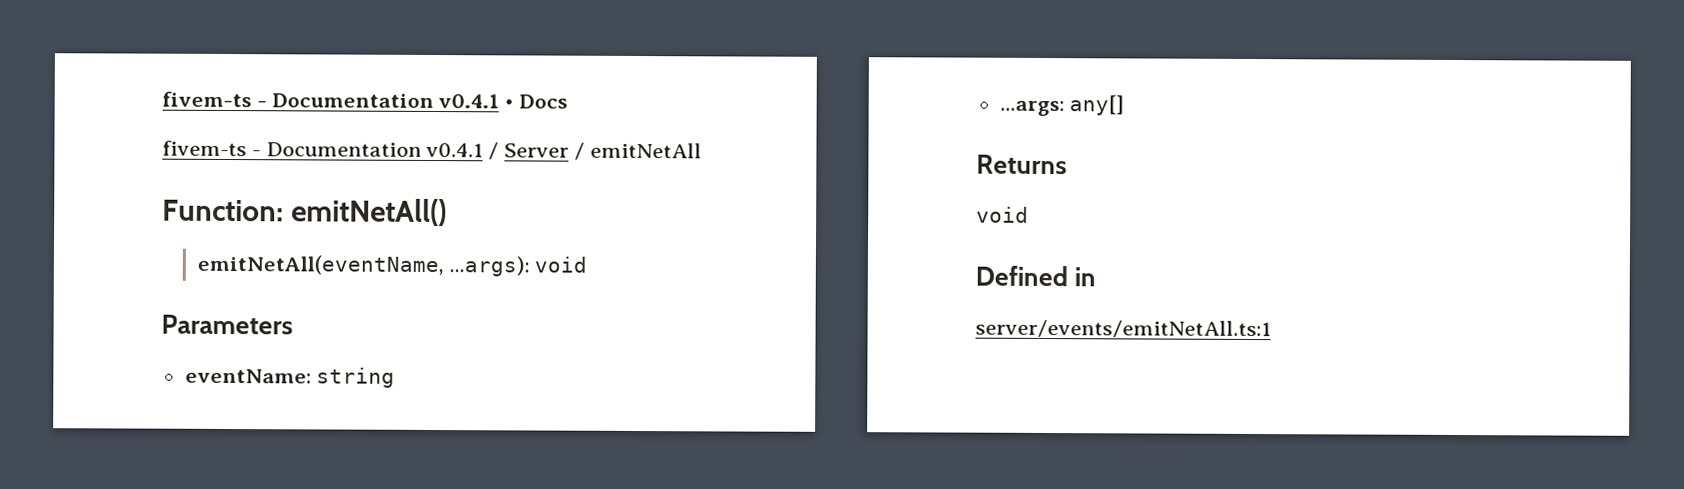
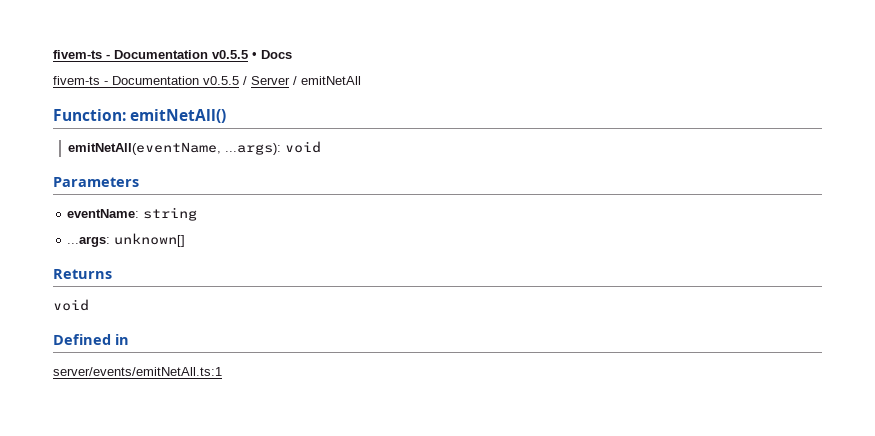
[162,91,500,109] fivem-ts - Documentation v0.4.1 -> [53,50,248,59] fivem-ts - Documentation v0.5.5
[426,142,484,158] v0.4.1 -> [203,76,239,85] v0.5.5
[1069,95,1125,116] any[] -> [114,233,186,247] unknown[]

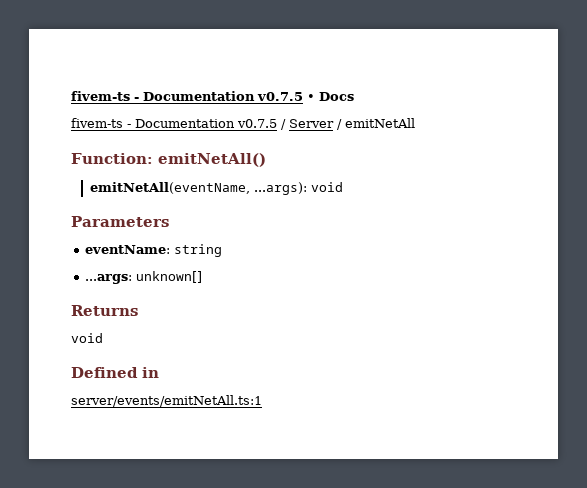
[53,50,248,59] fivem-ts - Documentation v0.5.5 -> [71,91,303,101] fivem-ts - Documentation v0.7.5
[203,76,239,85] v0.5.5 -> [237,119,277,128] v0.7.5

